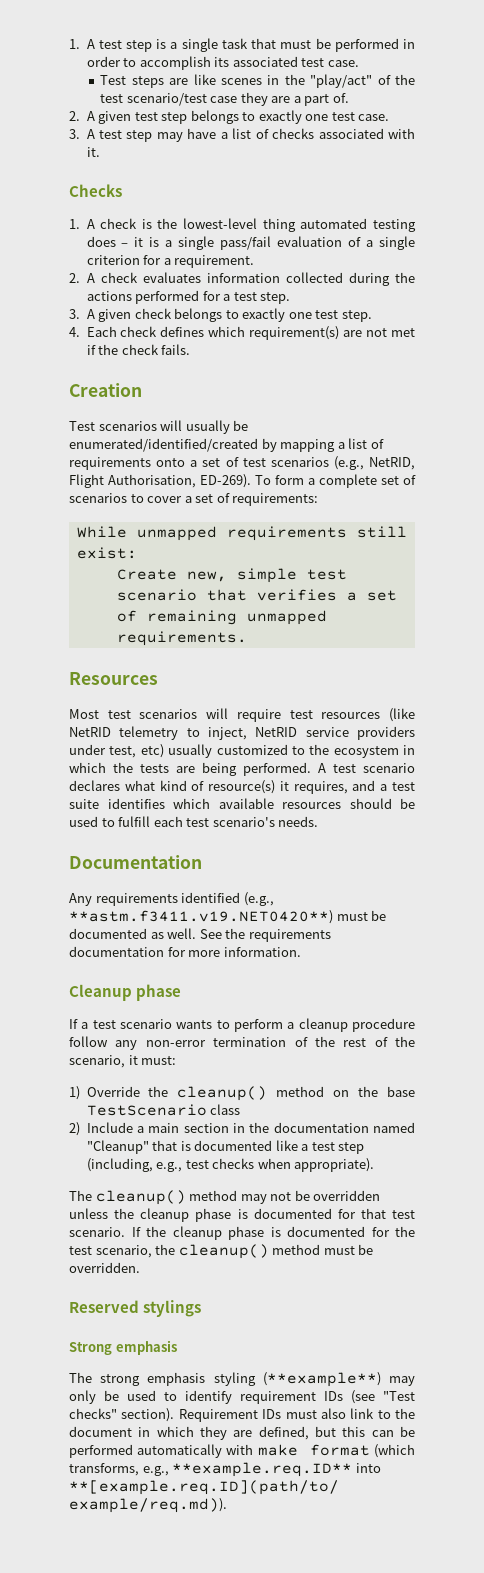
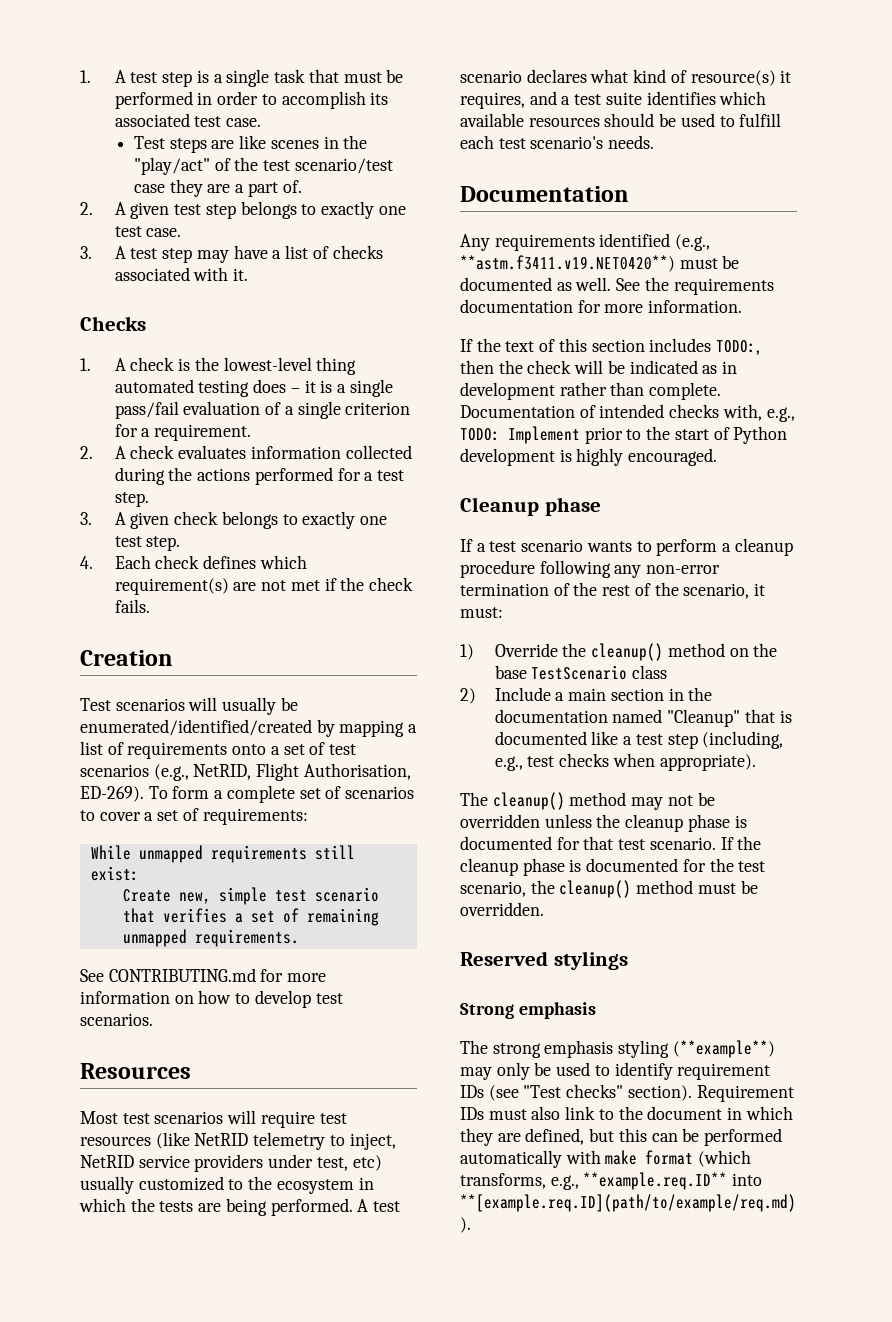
(247, 638) none -> [80,968,327,982] [80,990,343,1008] [80,1013,153,1026] // See CONTRIBUTING.md for more information on how to develop test scenarios.
(301, 952) none -> [460,338,761,355] [460,360,738,374] [460,382,722,400] [460,404,795,422] [460,426,788,444] [460,448,718,466] // If the text of this section includes TODO:, then the check will be indicated as in development rather than complete. Documentation of intended checks with, e.g., TODO: Implement prior to the start of Python development is highly encouraged.
[69,1036,108,1047] follow -> [539,560,611,578] following

